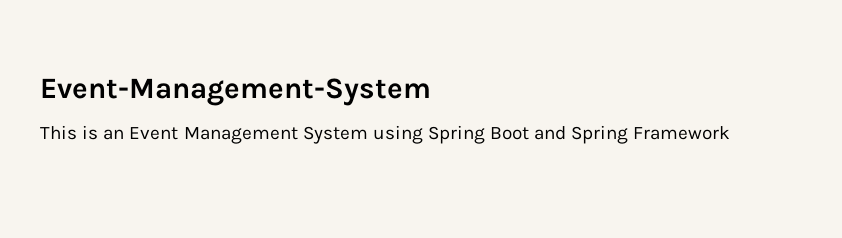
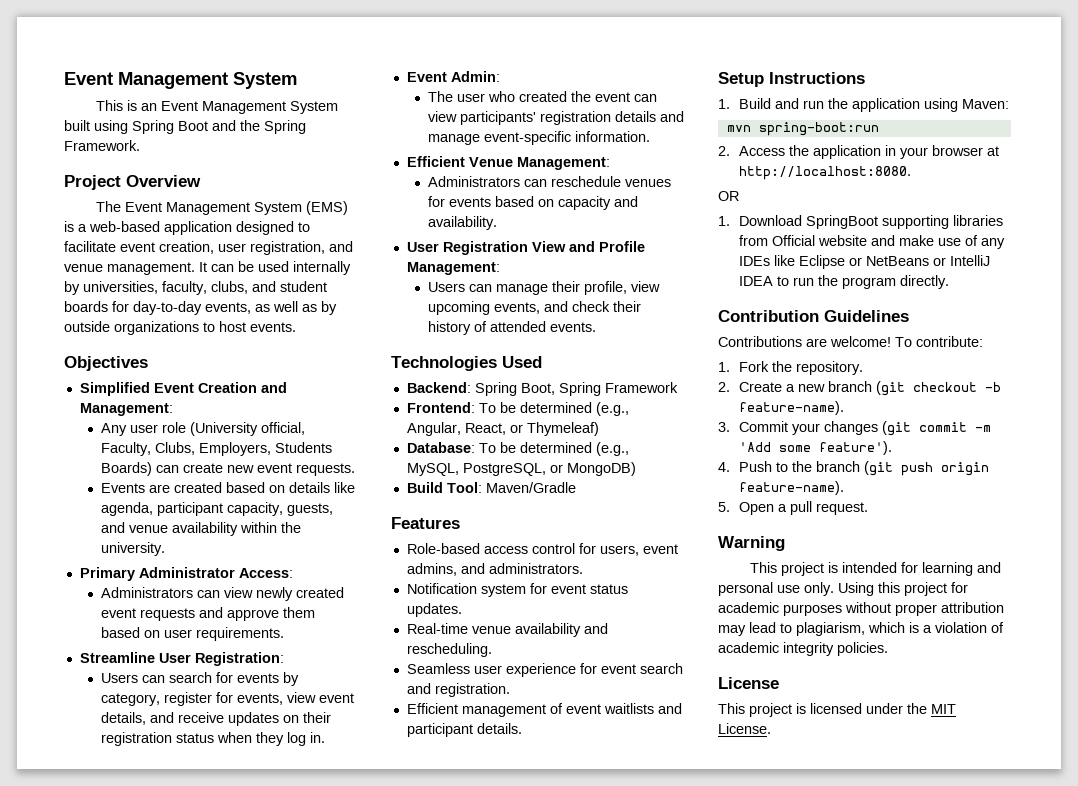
[40,78,431,106] Event-Management-System -> [64,72,297,89] Event Management System
(368, 135) none -> [64,120,90,131] built
[571,125,731,144] Spring Framework -> [240,120,306,134] [64,140,140,151] [64,175,201,190] [96,201,349,215] [64,221,310,235] [64,241,353,255] [64,261,351,275] [64,281,327,295] [64,301,337,315] [64,321,296,335] [64,356,148,371] [79,382,287,396] [79,403,173,416] [100,422,305,436] [100,442,332,456] [100,462,355,476] [100,482,355,493] [100,502,333,516] [100,522,301,536] [100,542,165,556] [79,567,293,581] [100,587,344,601] [100,607,315,621] [100,627,284,641] [79,652,284,666] [100,672,299,686] [100,692,354,706] [100,712,331,726] [100,732,325,746] [406,71,500,82] [427,91,657,102] [427,111,684,125] [427,131,650,145] [406,156,610,170] [427,176,671,187] [427,196,638,210] [427,216,497,230] [406,241,645,255] [406,262,500,275] [427,281,660,295] [427,301,641,315] [427,321,596,335] [391,356,542,371] [406,382,678,396] [406,402,629,416] [406,422,599,436] [406,442,629,456] [406,462,636,476] [406,482,576,493] [391,517,460,529] [406,543,678,556] [406,563,583,576] [406,583,628,597] [406,603,462,617] [406,623,608,637] [406,643,492,657] [406,663,683,677] [406,683,510,697] [406,703,682,717] [406,723,522,737] [718,72,865,87] [718,98,1009,112] [726,122,879,136] [718,145,999,159] [738,166,911,180] [718,191,739,201] [718,215,1003,229] [738,235,1005,249] [738,255,990,269] [738,275,949,289] [718,310,909,322] [718,336,983,347] [718,361,863,375] [718,381,1001,396] [738,401,844,415] [718,421,991,436] [738,441,892,455] [718,461,989,476] [738,481,844,495] [718,501,868,515] [718,536,785,551] [750,562,1002,576] [718,582,968,596] [718,602,1004,616] [718,622,1004,636] [718,642,888,656] [718,677,779,689] [718,703,956,717] [718,723,771,734] the Spring Framework. // Project Overview // The Event Management System (EMS) is a web-based application designed to facilitate event creation, user registration, and venue management. It can be used internally by universities, faculty, clubs, and student boards for day-to-day events, as well as by outside organizations to host events. // Objectives // Simplified Event Creation and Management: // Any user role (University official, Faculty, Clubs, Employers, Students Boards) can create new event requests. // Events are created based on details like agenda, participant capacity, guests, and venue availability within the university. // Primary Administrator Access: // Administrators can view newly created event requests and approve them based on user requirements. // Streamline User Registration: // Users can search for events by category, register for events, view event details, and receive updates on their registration status when they log in. // Event Admin: // The user who created the event can view participants' registration details and manage event-specific information. // Efficient Venue Management: // Administrators can reschedule venues for events based on capacity and availability. // User Registration View and Profile Management: // Users can manage their profile, view upcoming events, and check their history of attended events. // Technologies Used // Backend: Spring Boot, Spring Framework // Frontend: To be determined (e.g., Angular, React, or Thymeleaf) // Database: To be determined (e.g., MySQL, PostgreSQL, or MongoDB) // Build Tool: Maven/Gradle // Features // Role-based access control for users, event admins, and administrators. // Notification system for event status updates. // Real-time venue availability and rescheduling. // Seamless user experience for event search and registration. // Efficient management of event waitlists and participant details. // Setup Instructions // 1. Build and run the application using Maven: // mvn spring-boot:run // 2. Access the application in your browser at http://localhost:8080. // OR // 1. Download SpringBoot supporting libraries from Official website and make use of any IDEs like Eclipse or NetBeans or IntelliJ IDEA to run the program directly. // Contribution Guidelines // Contributions are welcome! To contribute: // 1. Fork the repository. // 2. Create a new branch (git checkout -b feature-name). // 3. Commit your changes (git commit -m 'Add some feature'). // 4. Push to the branch (git push origin feature-name). // 5. Open a pull request. // Warning // This project is intended for learning and personal use only. Using this project for academic purposes without proper attribution may lead to plagiarism, which is a violation of academic integrity policies. // License // This project is licensed under the MIT License.

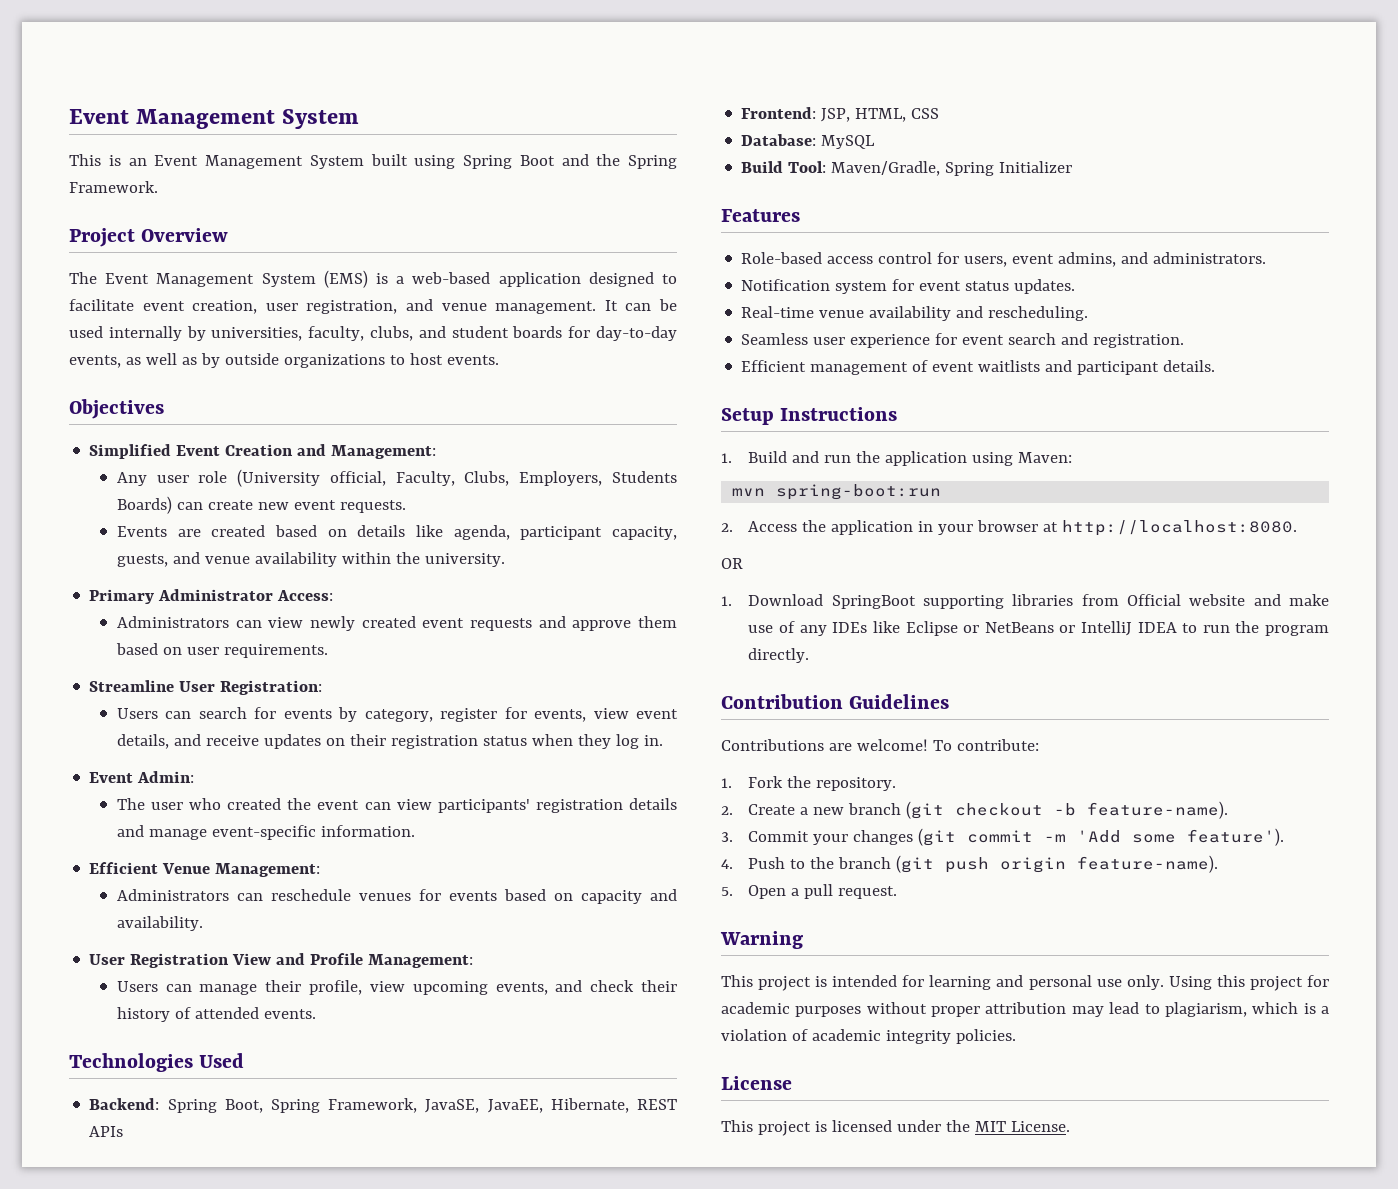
[604,382,678,393] [406,402,629,416] [406,422,599,436] [406,442,629,456] [406,462,636,476] Framework // Frontend: To be determined (e.g., Angular, React, or Thymeleaf) // Database: To be determined (e.g., MySQL, PostgreSQL, or MongoDB) -> [328,1098,677,1113] [89,1126,124,1137] [741,107,940,122] [741,134,876,149] Framework, JavaSE, JavaEE, Hibernate, REST APIs // Frontend: JSP, HTML, CSS // Database: MySQL
[485,482,576,493] Maven/Gradle -> [831,161,1073,176] Maven/Gradle, Spring Initializer

